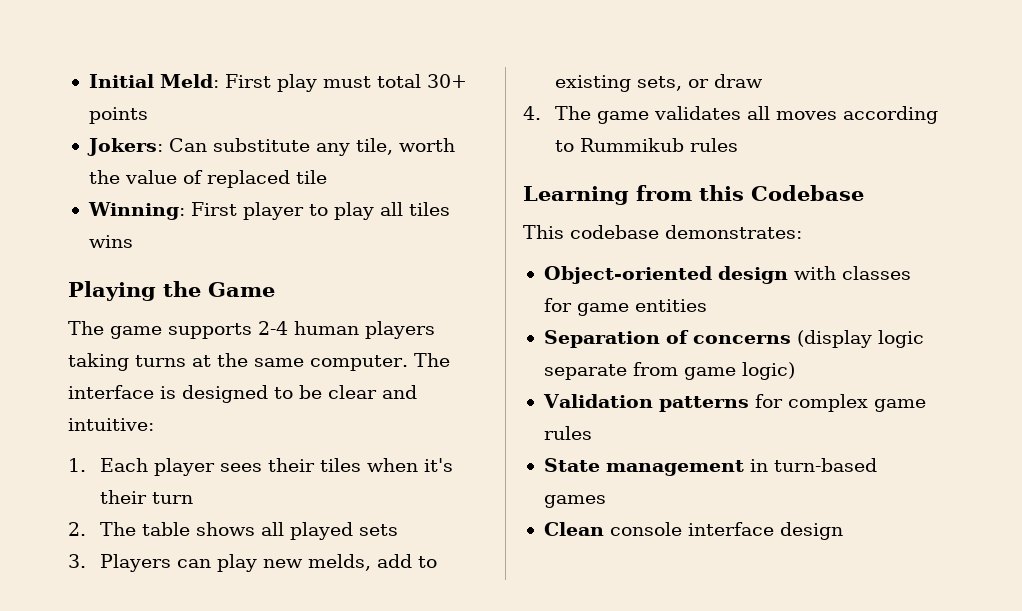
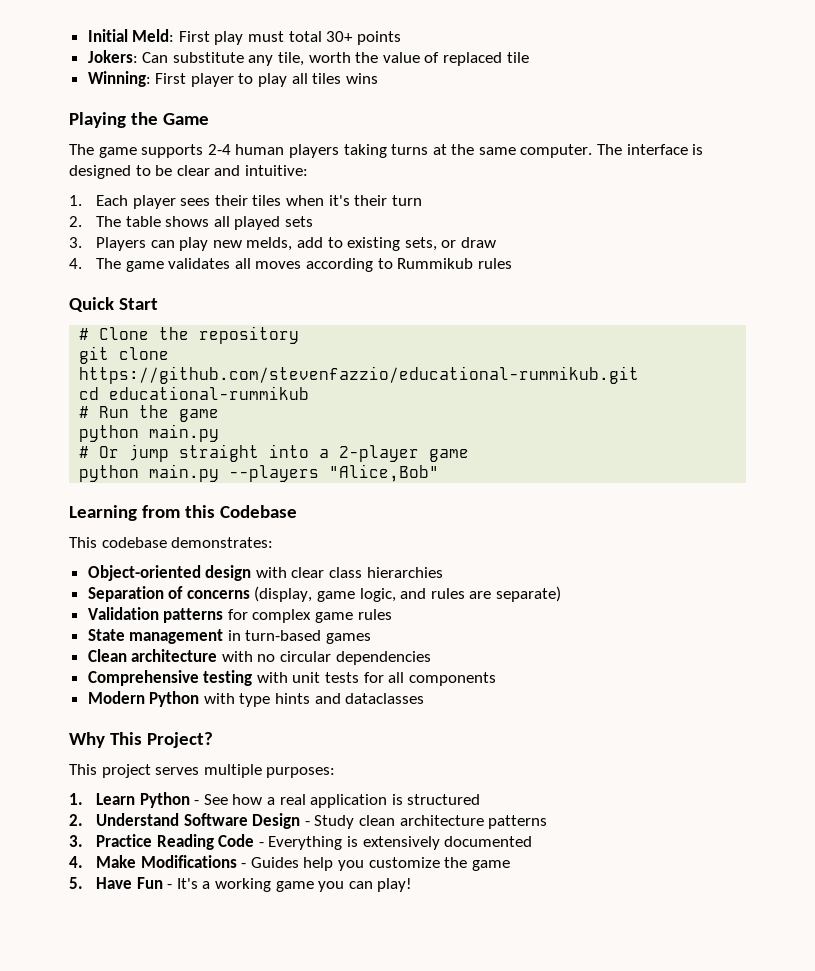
(738, 145) none -> [69,297,158,312] [79,326,300,344] [79,346,170,364] [79,366,640,384] [79,386,310,400] [79,405,220,422] [79,424,220,442] [79,444,470,462] [79,464,440,482] // Quick Start // # Clone the repository // git clone https://github.com/stevenfazzio/educational-rummikub.git // cd educational-rummikub // # Run the game // python main.py // # Or jump straight into a 2-player game // python main.py --players "Alice,Bob"
[841,266,911,280] [543,298,707,316] classes for game entities -> [291,567,443,578] clear class hierarchies
[796,330,924,348] [543,362,795,380] (display logic separate from game logic) -> [254,586,562,602] (display, game logic, and rules are separate)
[609,522,843,540] console interface design -> [131,649,431,665] [87,670,496,686] [87,691,425,707] [69,732,213,748] [69,764,336,778] [69,792,481,808] [69,813,548,829] [69,834,533,850] [69,855,510,871] [69,877,413,892] architecture with no circular dependencies // Comprehensive testing with unit tests for all components // Modern Python with type hints and dataclasses // Why This Project? // This project serves multiple purposes: // 1. Learn Python - See how a real application is structured // 2. Understand Software Design - Study clean architecture patterns // 3. Practice Reading Code - Everything is extensively documented // 4. Make Modifications - Guides help you customize the game // 5. Have Fun - It's a working game you can play!

